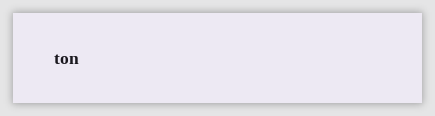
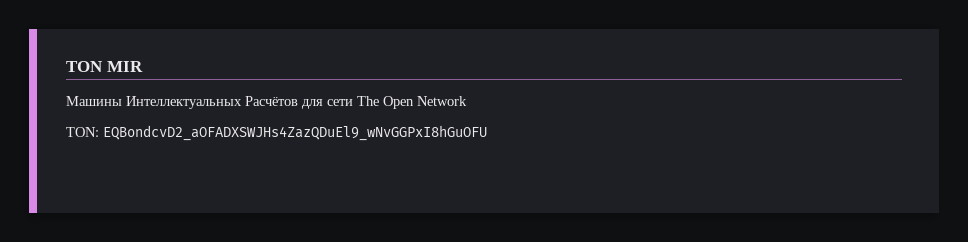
[54,54,79,64] ton -> [66,61,143,72] [66,96,467,109] [66,125,487,141] TON MIR // Машины Интеллектуальных Расчётов для сети The Open Network // TON: EQBondcvD2_aOFADXSWJHs4ZazQDuEl9_wNvGGPxI8hGuOFU

